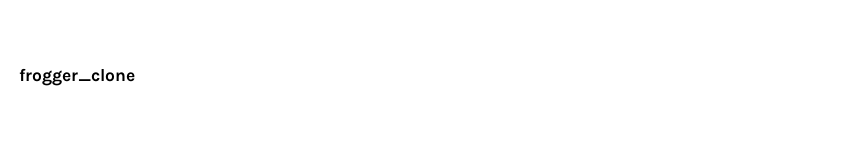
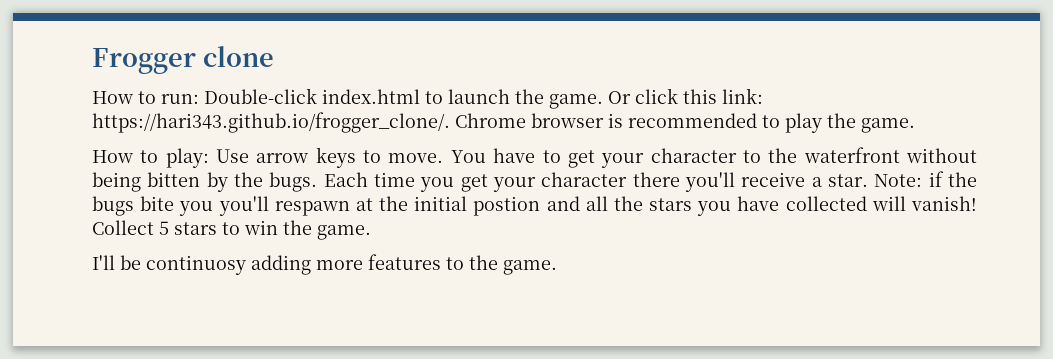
[19,68,135,86] frogger_clone -> [92,46,274,74] [92,88,763,109] [92,112,915,133] [92,147,978,168] [92,171,978,192] [92,196,977,216] [92,220,371,240] [92,254,557,275] Frogger clone // How to run: Double-click index.html to launch the game. Or click this link: https://hari343.github.io/frogger_clone/. Chrome browser is recommended to play the game. // How to play: Use arrow keys to move. You have to get your character to the waterfront without being bitten by the bugs. Each time you get your character there you'll receive a star. Note: if the bugs bite you you'll respawn at the initial postion and all the stars you have collected will vanish! Collect 5 stars to win the game. // I'll be continuosy adding more features to the game.

